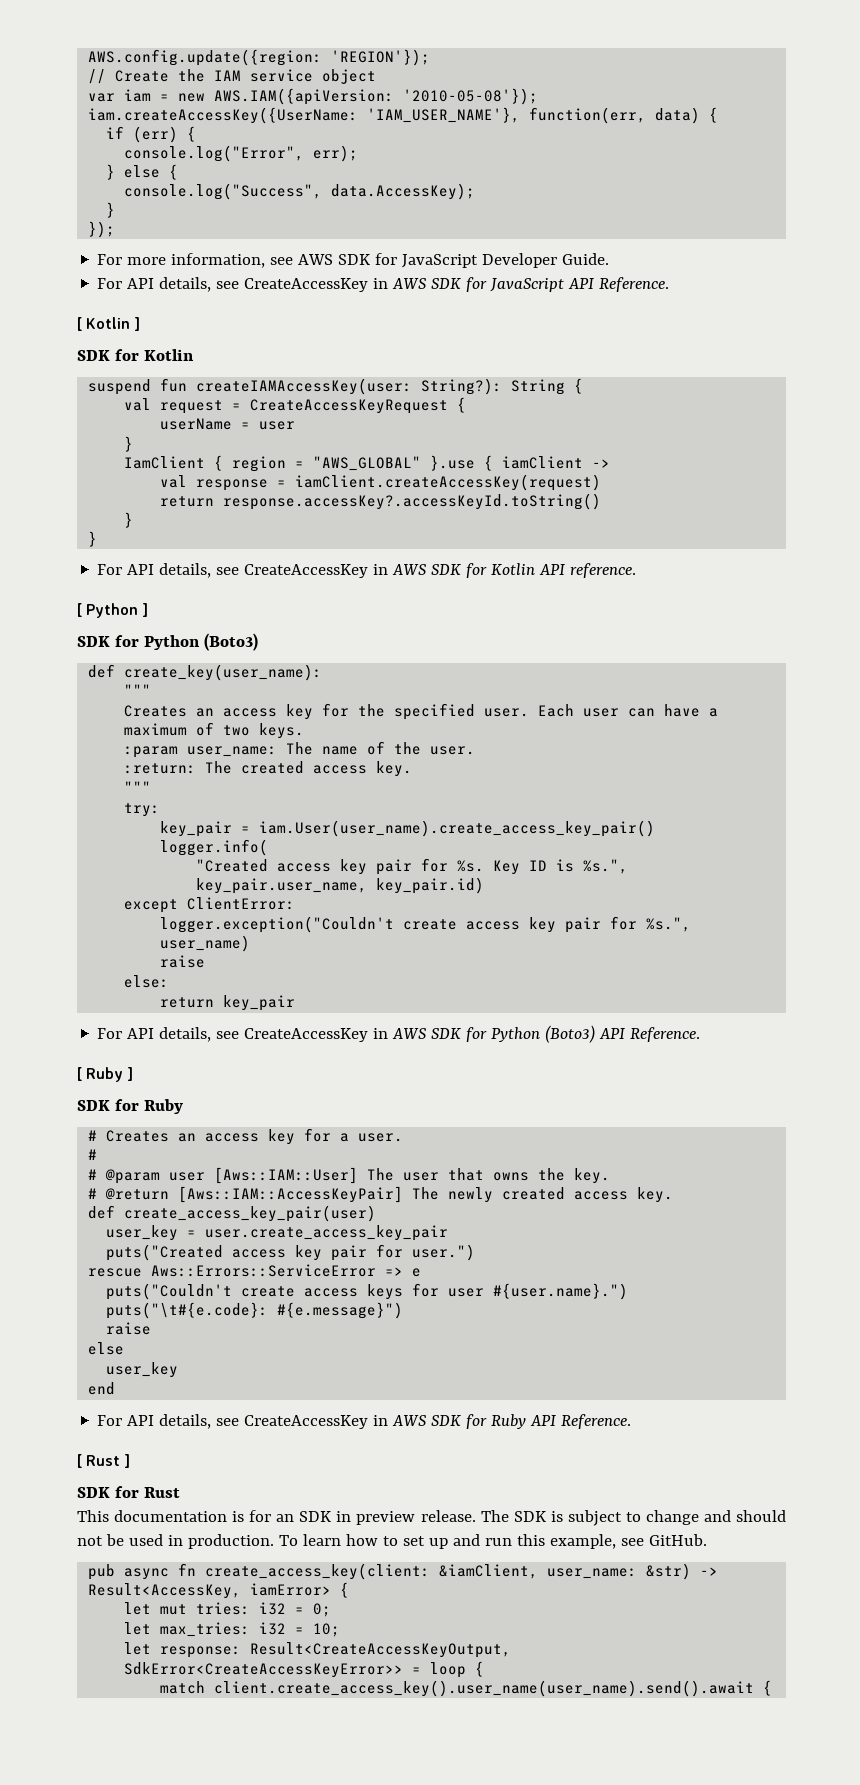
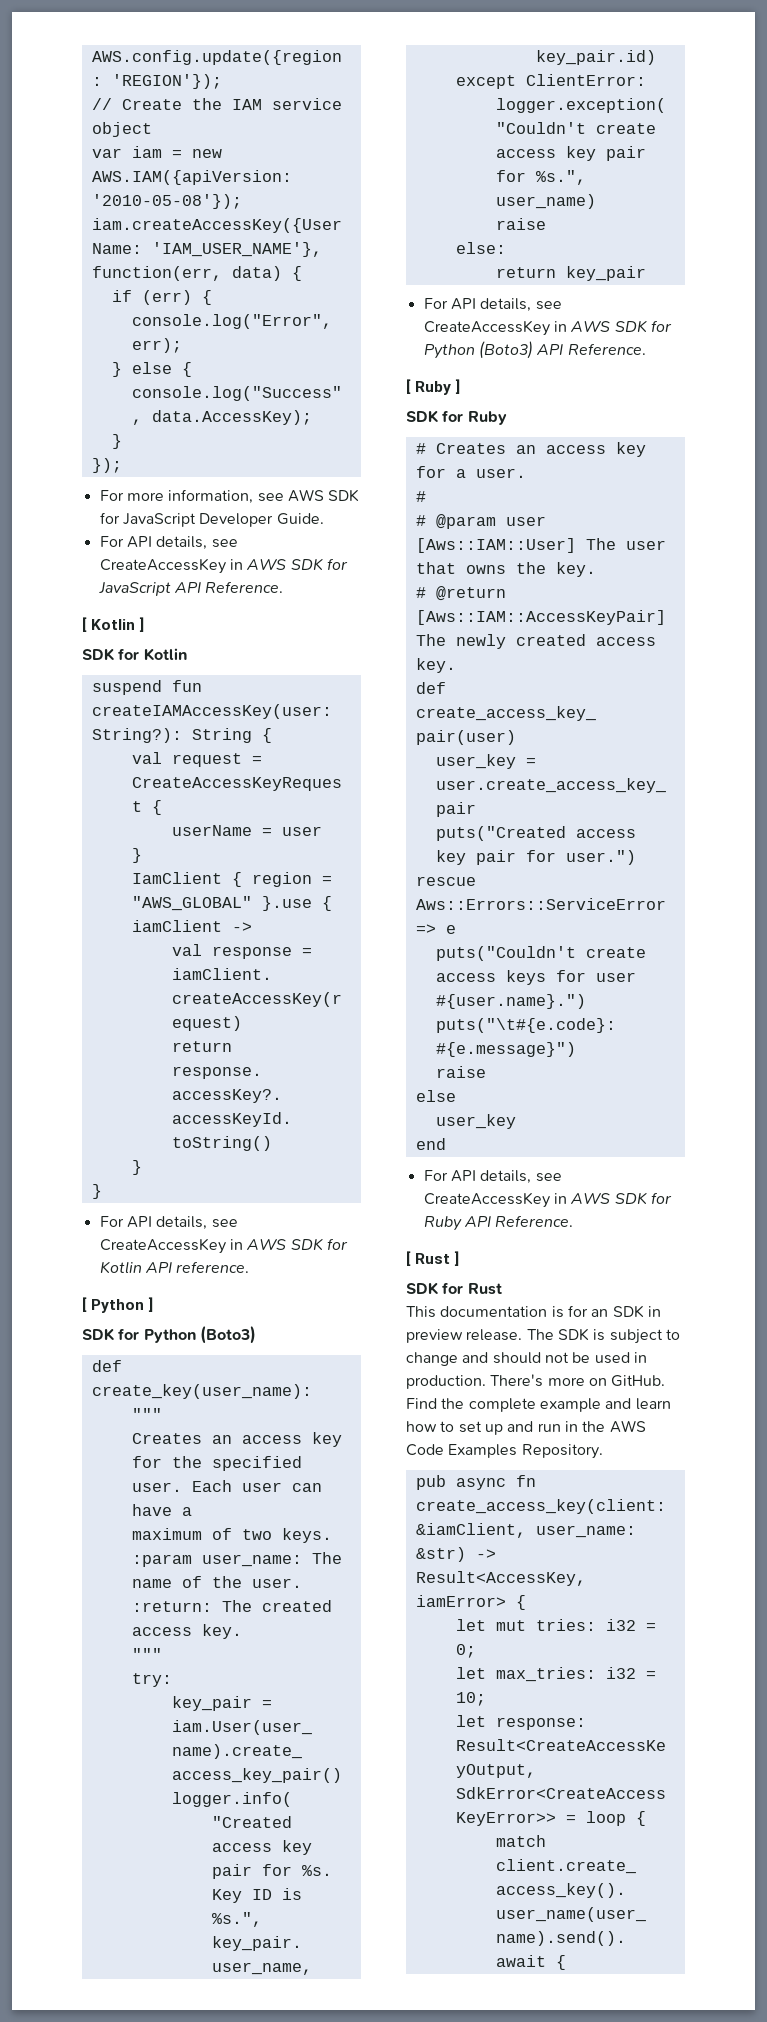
[278,1535,298,1546] To -> [490,1374,666,1387] [406,1398,632,1412] There's more on GitHub. Find the complete example and
[516,1534,707,1549] this example, see GitHub. -> [564,1420,646,1433] [406,1444,603,1459] in the AWS Code Examples Repository.

